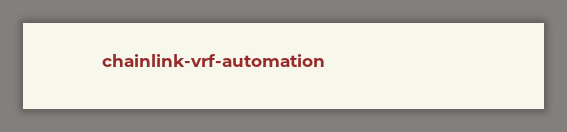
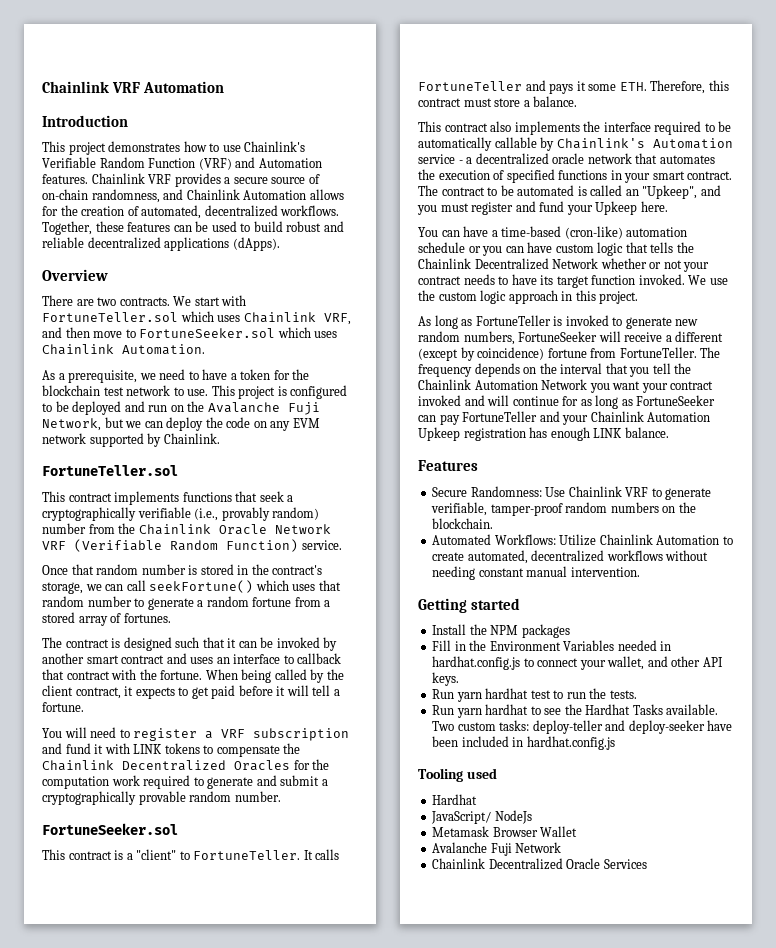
[102,54,325,67] chainlink-vrf-automation -> [42,81,225,93] [42,115,128,127] [42,141,306,155] [42,157,322,170] [42,173,320,187] [42,189,344,203] [42,205,340,219] [42,221,344,235] [42,237,280,251] [42,269,108,281] [42,295,247,306] [42,311,351,325] [42,327,338,338] [42,344,205,355] [42,369,310,383] [42,385,348,399] [42,401,320,415] [42,417,320,431] [42,433,220,447] [42,465,178,476] [42,491,294,505] [42,507,320,521] [42,523,331,535] [42,539,342,552] [42,564,323,575] [42,580,341,594] [42,596,331,610] [42,612,171,626] [42,637,338,651] [42,653,342,664] [42,669,344,683] [42,685,340,699] [42,702,84,712] [42,727,350,741] [42,743,301,757] [42,759,330,771] [42,775,328,789] [42,791,281,805] [42,823,178,835] [42,849,340,860] [418,80,729,94] [418,96,578,107] [418,121,732,135] [418,137,733,151] [418,153,715,165] [418,169,733,183] [418,185,721,199] [417,201,668,215] [418,226,688,239] [418,242,694,256] [418,258,710,272] [418,274,728,288] [418,290,639,304] [418,315,699,329] [418,331,724,345] [418,347,721,361] [418,363,692,377] [418,379,714,393] [418,395,716,409] [418,411,711,425] [418,427,669,441] [418,460,478,471] [432,486,712,500] [431,502,696,516] [432,518,494,529] [432,534,733,546] [432,550,709,564] [432,566,640,580] [418,598,520,613] [432,624,570,638] [432,640,672,651] [432,656,723,670] [432,672,460,686] [432,688,637,702] [432,704,719,718] [432,720,733,734] [432,736,615,750] [418,768,497,782] [432,794,478,805] [431,810,532,824] [432,826,578,837] [432,842,562,856] [432,858,647,870] Chainlink VRF Automation // Introduction // This project demonstrates how to use Chainlink's Verifiable Random Function (VRF) and Automation features. Chainlink VRF provides a secure source of on-chain randomness, and Chainlink Automation allows for the creation of automated, decentralized workflows. Together, these features can be used to build robust and reliable decentralized applications (dApps). // Overview // There are two contracts. We start with FortuneTeller.sol which uses Chainlink VRF, and then move to FortuneSeeker.sol which uses Chainlink Automation. // As a prerequisite, we need to have a token for the blockchain test network to use. This project is configured to be deployed and run on the Avalanche Fuji Network, but we can deploy the code on any EVM network supported by Chainlink. // FortuneTeller.sol // This contract implements functions that seek a cryptographically verifiable (i.e., provably random) number from the Chainlink Oracle Network VRF (Verifiable Random Function) service. // Once that random number is stored in the contract's storage, we can call seekFortune() which uses that random number to generate a random fortune from a stored array of fortunes. // The contract is designed such that it can be invoked by another smart contract and uses an interface to callback that contract with the fortune. When being called by the client contract, it expects to get paid before it will tell a fortune. // You will need to register a VRF subscription and fund it with LINK tokens to compensate the Chainlink Decentralized Oracles for the computation work required to generate and submit a cryptographically provable random number. // FortuneSeeker.sol // This contract is a "client" to FortuneTeller. It calls FortuneTeller and pays it some ETH. Therefore, this contract must store a balance. // This contract also implements the interface required to be automatically callable by Chainlink's Automation service - a decentralized oracle network that automates the execution of specified functions in your smart contract. The contract to be automated is called an "Upkeep", and you must register and fund your Upkeep here. // You can have a time-based (cron-like) automation schedule or you can have custom logic that tells the Chainlink Decentralized Network whether or not your contract needs to have its target function invoked. We use the custom logic approach in this project. // As long as FortuneTeller is invoked to generate new random numbers, FortuneSeeker will receive a different (except by coincidence) fortune from FortuneTeller. The frequency depends on the interval that you tell the Chainlink Automation Network you want your contract invoked and will continue for as long as FortuneSeeker can pay FortuneTeller and your Chainlink Automation Upkeep registration has enough LINK balance. // Features // Secure Randomness: Use Chainlink VRF to generate verifiable, tamper-proof random numbers on the blockchain. // Automated Workflows: Utilize Chainlink Automation to create automated, decentralized workflows without needing constant manual intervention. // Getting started // Install the NPM packages // Fill in the Environment Variables needed in hardhat.config.js to connect your wallet, and other API keys. // Run yarn hardhat test to run the tests. // Run yarn hardhat to see the Hardhat Tasks available. Two custom tasks: deploy-teller and deploy-seeker have been included in hardhat.config.js // Tooling used // Hardhat // JavaScript/ NodeJs // Metamask Browser Wallet // Avalanche Fuji Network // Chainlink Decentralized Oracle Services

